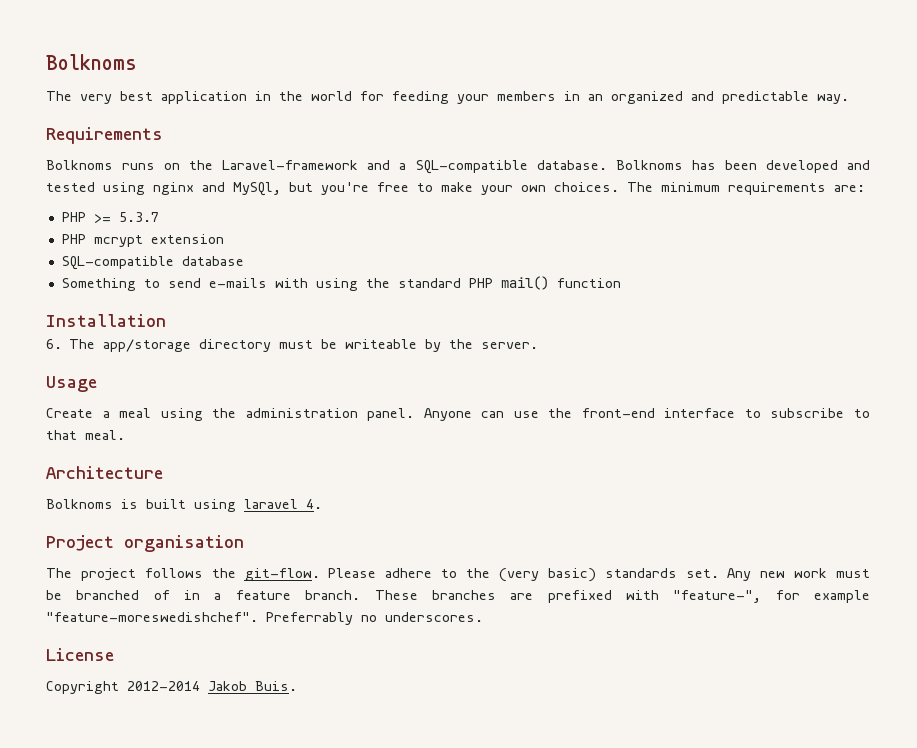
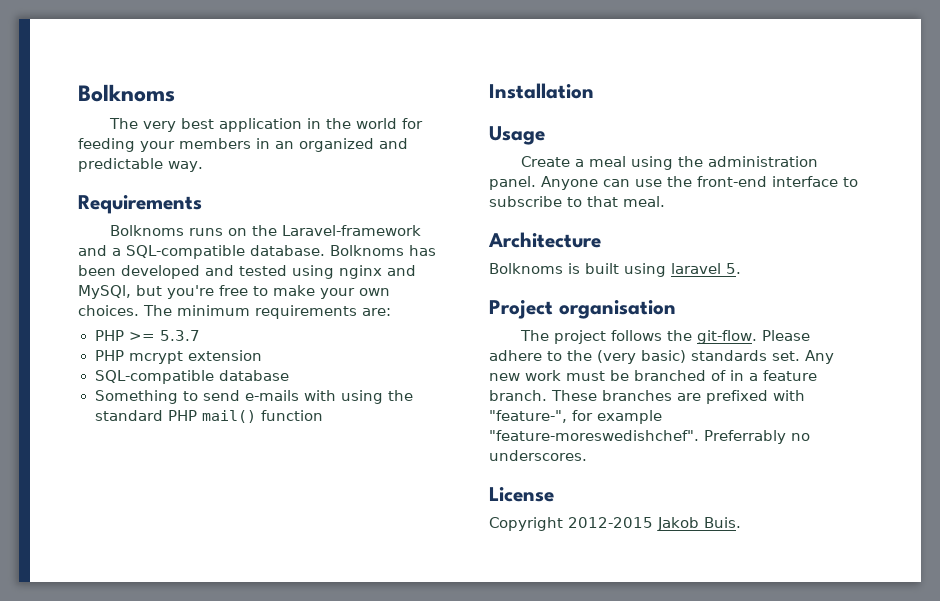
[46,339,539,352] // 6. The app/storage directory must be writeable by the server. -> (594, 91) none
[306,499,322,509] 4. -> [726,263,741,274] 5.
[127,681,200,691] 2012-2014 -> [568,517,653,528] 2012-2015

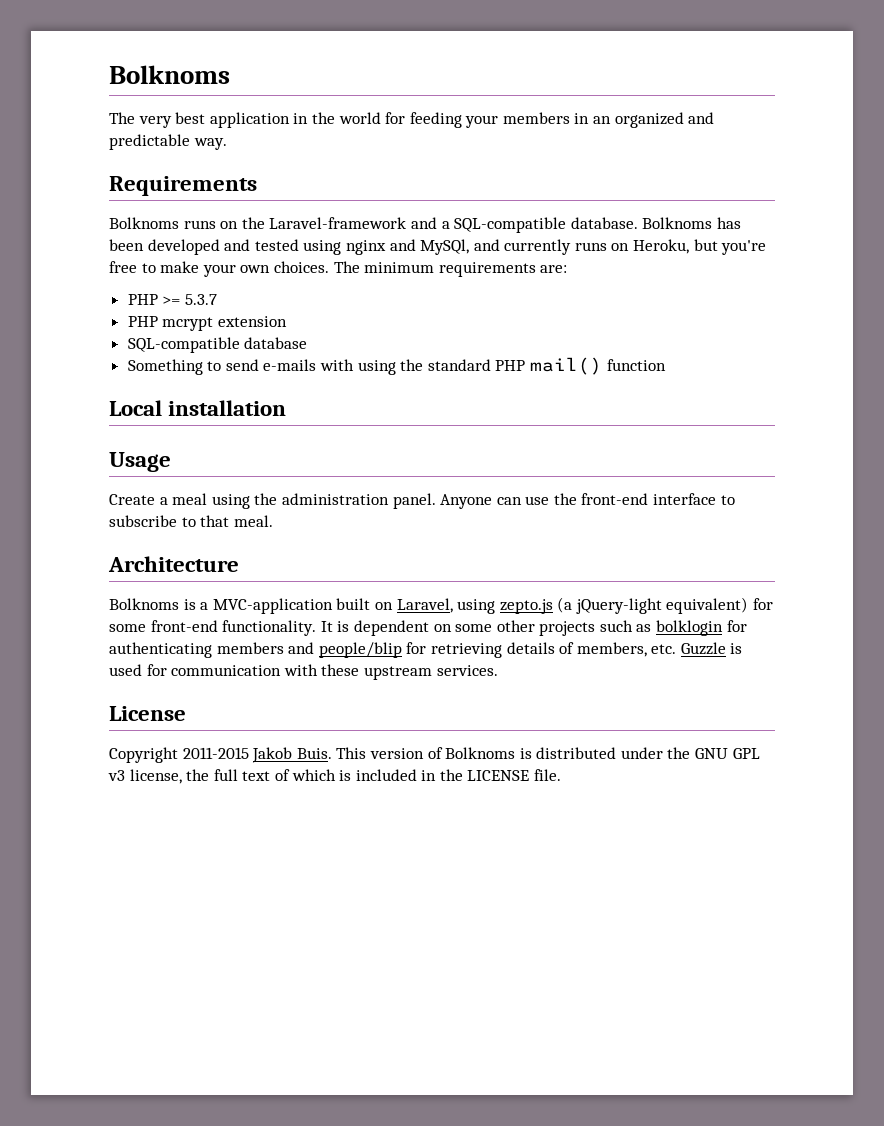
(131, 292) none -> [473,239,690,255] and currently runs on Heroku,
[489,83,594,99] Installation -> [109,400,287,416] Local installation
[585,263,741,277] [489,300,676,319] [520,330,811,344] [489,350,834,364] [489,370,817,381] [489,390,805,404] [489,410,662,424] [489,430,810,444] [489,450,587,461] built using laravel 5. // Project organisation // The project follows the git-flow. Please adhere to the (very basic) standards set. Any new work must be branched of in a feature branch. These branches are prefixed with "feature-", for example "feature-moreswedishchef". Preferrably no underscores. -> [200,597,774,614] [109,620,747,636] [109,642,743,658] [109,664,498,680] a MVC-application built on Laravel, using zepto.js (a jQuery-light equivalent) for some front-end functionality. It is dependent on some other projects such as bolklogin for authenticating members and people/blip for retrieving details of members, etc. Guzzle is used for communication with these upstream services.
[568,517,653,528] 2012-2015 -> [182,747,249,759] 2011-2015
(741, 522) none -> [336,747,760,759] [108,769,562,784] This version of Bolknoms is distributed under the GNU GPL v3 license, the full text of which is included in the LICENSE file.

